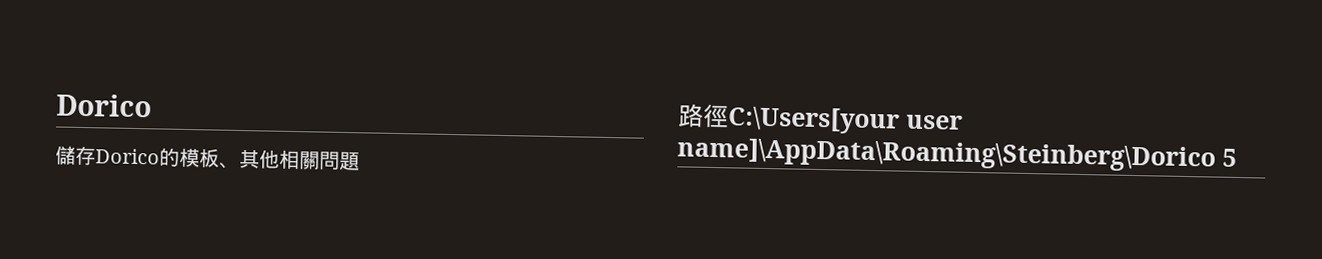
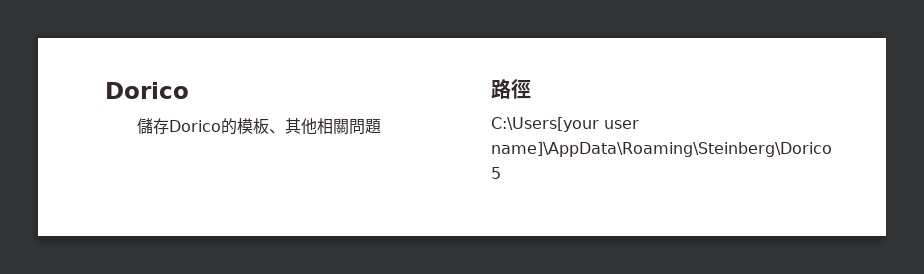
(729, 116) none -> (531, 89) //

